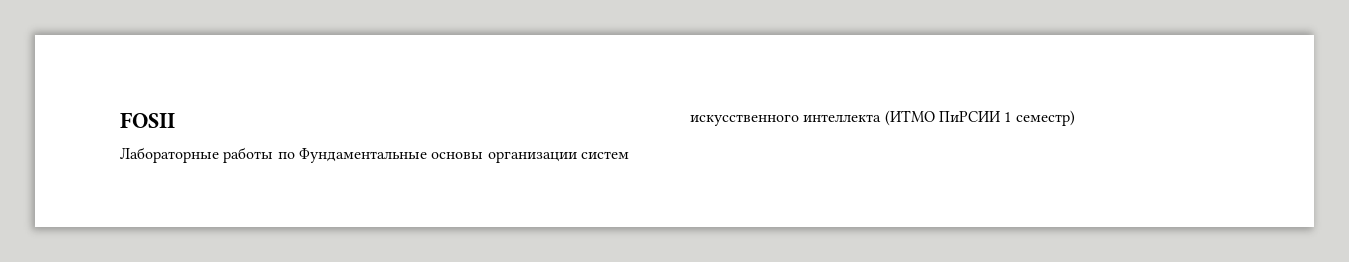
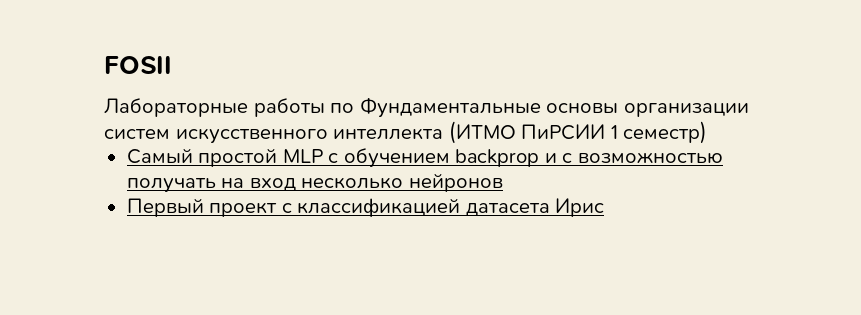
(1075, 118) none -> [126,148,723,168] [126,173,503,193] [126,198,605,217] // Самый простой MLP с обучением backprop и с возможностью получать на вход несколько нейронов // Первый проект с классификацией датасета Ирис

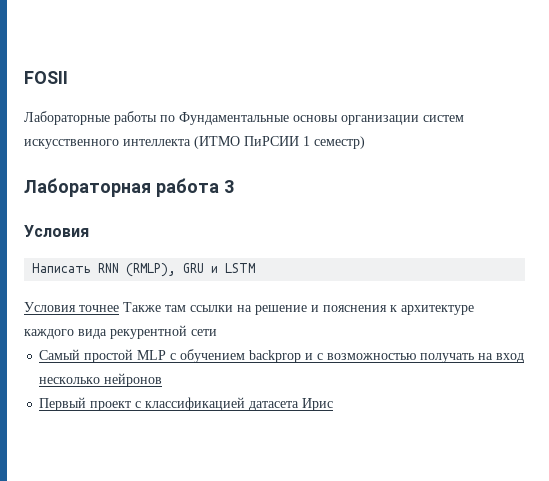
(708, 132) none -> [24,178,234,197] [24,225,89,237] [32,263,256,277] [24,302,474,315] [24,325,217,339] // Лабораторная работа 3 // Условия // Написать RNN (RMLP), GRU и LSTM // Условия точнее Также там ссылки на решение и пояснения к архитектуре каждого вида рекурентной сети

